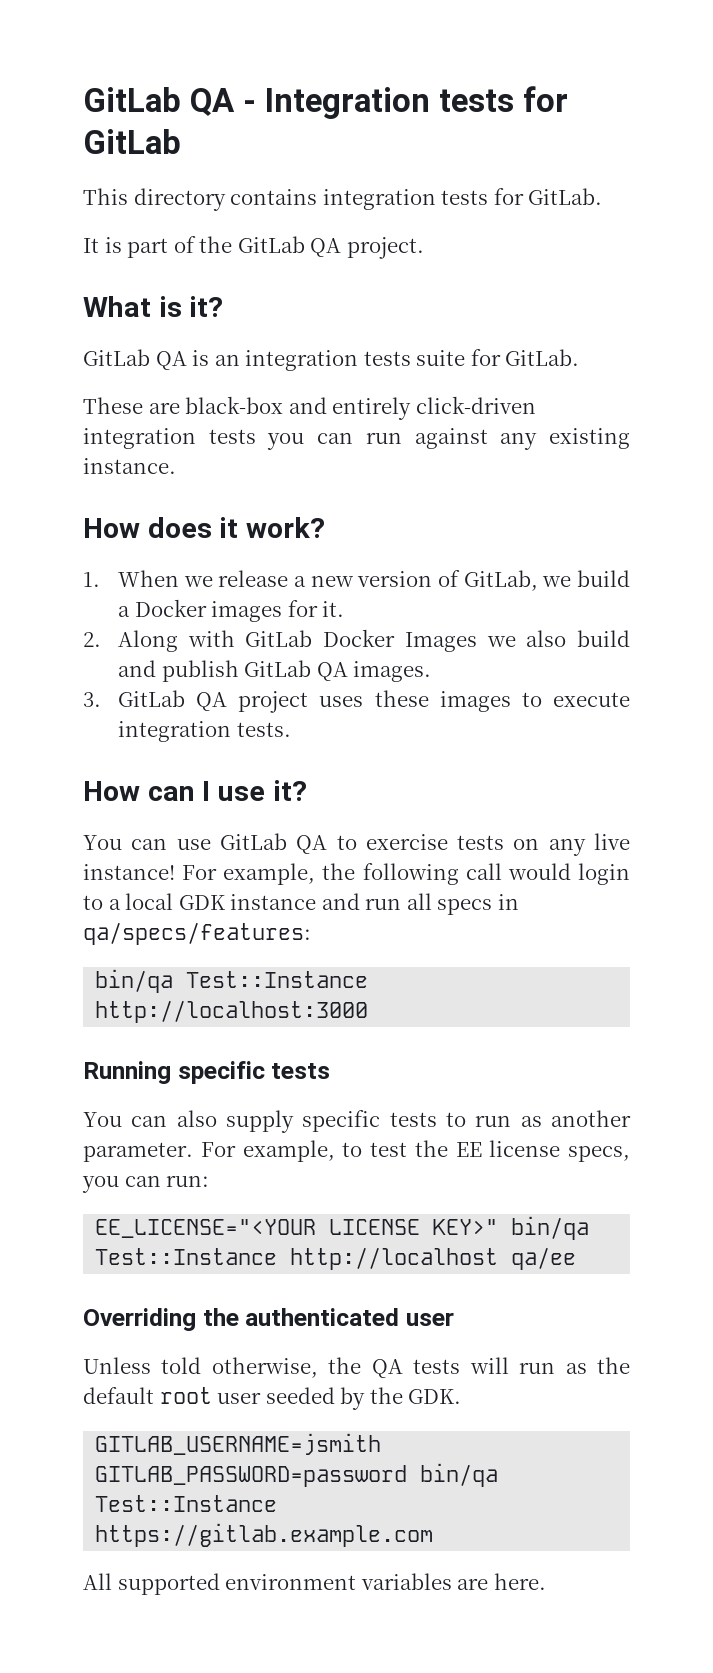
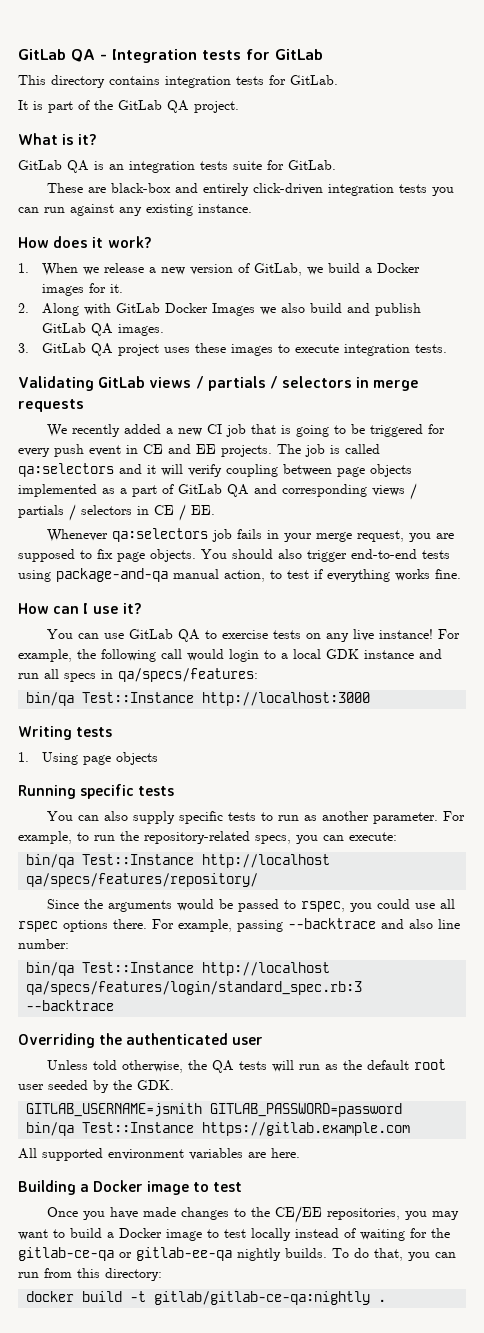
(291, 729) none -> [18,376,420,391] [18,399,84,412] [47,424,446,437] [18,444,380,457] [18,463,412,477] [18,483,417,500] [18,504,215,521] [47,528,455,542] [18,549,450,562] [18,568,461,582] // Validating GitLab views / partials / selectors in merge requests // We recently added a new CI job that is going to be triggered for every push event in CE and EE projects. The job is called qa:selectors and it will verify coupling between page objects implemented as a part of GitLab QA and corresponding views / partials / selectors in CE / EE. // Whenever qa:selectors job fails in your merge request, you are supposed to fix page objects. You should also trigger end-to-end tests using package-and-qa manual action, to test if everything works fine.
(369, 1011) none -> [18,726,113,740] [18,752,159,765] // Writing tests // 1. Using page objects
[370,1140,630,1162] [82,1175,210,1193] [95,1216,590,1240] [95,1247,577,1270] test the EE license specs, you can run: // EE_LICENSE="<YOUR LICENSE KEY>" bin/qa Test::Instance http://localhost qa/ee -> [94,831,397,844] [26,854,331,868] [26,873,259,887] [47,899,456,912] [18,918,460,932] [18,939,69,949] [26,962,331,976] [26,981,363,995] [26,1000,115,1011] run the repository-related specs, you can execute: // bin/qa Test::Instance http://localhost qa/specs/features/repository/ // Since the arguments would be passed to rspec, you could use all rspec options there. For example, passing --backtrace and also line number: // bin/qa Test::Instance http://localhost qa/specs/features/login/standard_spec.rb:3 --backtrace
(546, 1581) none -> [18,1180,243,1195] [47,1206,460,1223] [18,1228,450,1241] [18,1247,456,1261] [18,1268,162,1281] [26,1291,387,1305] // Building a Docker image to test // Once you have made changes to the CE/EE repositories, you may want to build a Docker image to test locally instead of waiting for the gitlab-ce-qa or gitlab-ee-qa nightly builds. To do that, you can run from this directory: // docker build -t gitlab/gitlab-ce-qa:nightly .

